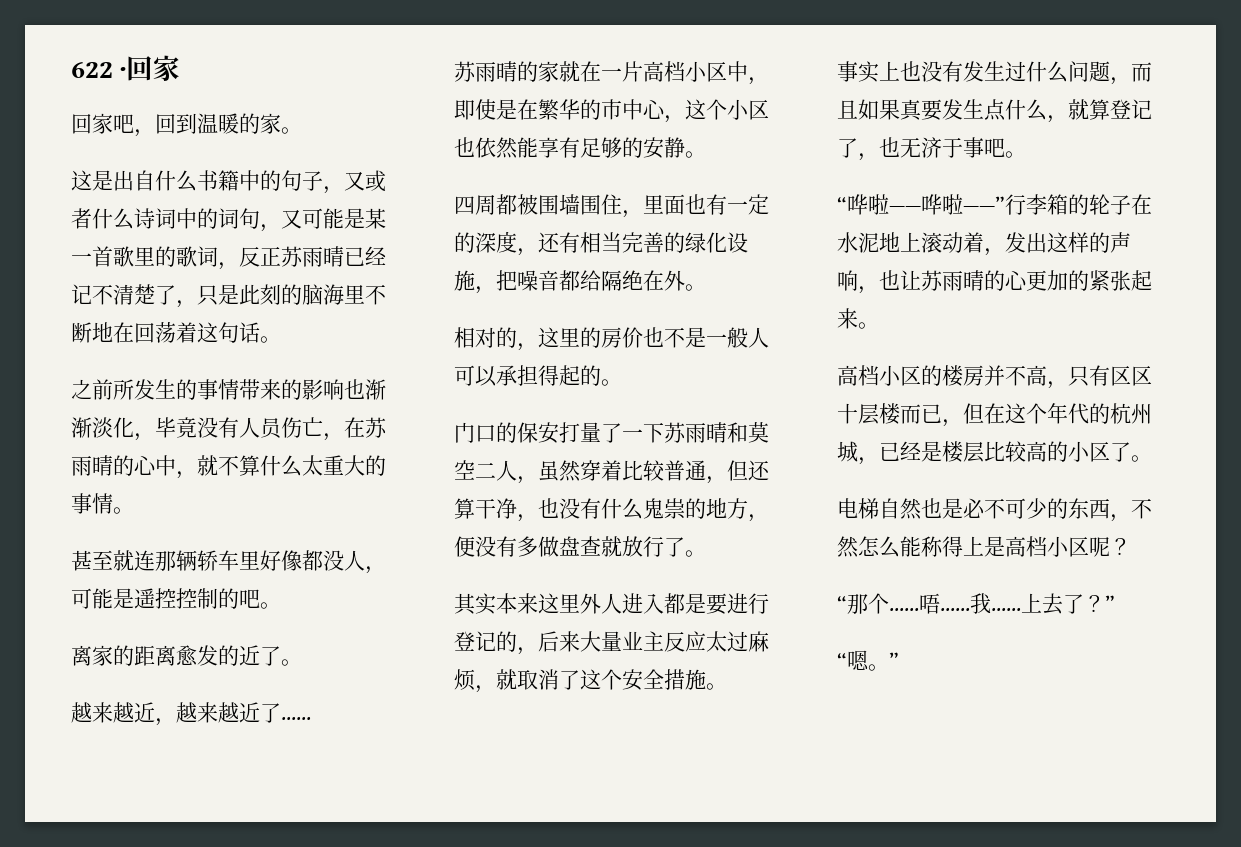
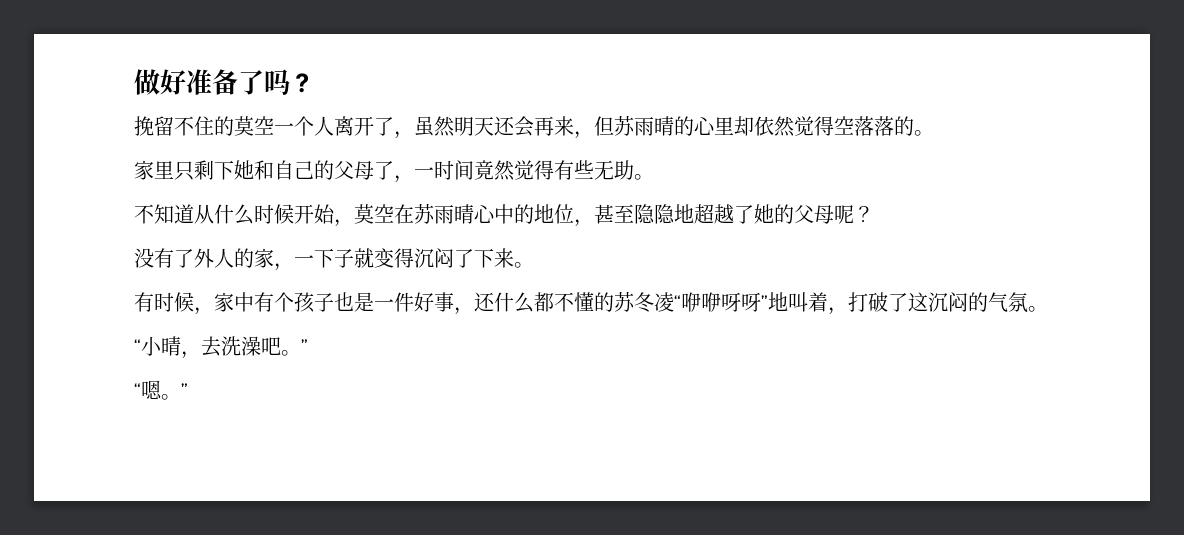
[71,55,181,81] [71,113,302,137] [71,170,386,194] [71,208,386,232] [71,246,386,270] [71,284,386,308] [71,322,281,343] [71,379,386,400] [71,417,387,441] [71,455,386,479] [71,493,134,514] [71,550,386,574] [71,588,281,609] [71,645,302,666] [71,702,311,726] [454,61,769,85] [454,99,769,123] [454,137,706,159] [454,194,769,218] [454,231,748,256] [454,270,706,294] [454,327,769,351] [454,365,622,387] [454,422,769,444] [454,460,770,484] [454,498,769,522] [454,536,706,557] [454,593,769,615] [454,631,769,655] [454,669,727,693] [837,61,1152,85] [837,99,1152,123] [837,137,1026,161] [837,194,1152,215] [837,232,1131,256] [837,270,1152,294] [837,308,879,329] [837,365,1152,389] [837,403,1152,427] [837,441,1152,465] [837,498,1152,522] [837,536,1131,558] [837,593,1105,615] 622 ·回家 // 回家吧，回到温暖的家。 // 这是出自什么书籍中的句子，又或者什么诗词中的词句，又可能是某一首歌里的歌词，反正苏雨晴已经记不清楚了，只是此刻的脑海里不断地在回荡着这句话。 // 之前所发生的事情带来的影响也渐渐淡化，毕竟没有人员伤亡，在苏雨晴的心中，就不算什么太重大的事情。 // 甚至就连那辆轿车里好像都没人，可能是遥控控制的吧。 // 离家的距离愈发的近了。 // 越来越近，越来越近了…… // 苏雨晴的家就在一片高档小区中，即使是在繁华的市中心，这个小区也依然能享有足够的安静。 // 四周都被围墙围住，里面也有一定的深度，还有相当完善的绿化设施，把噪音都给隔绝在外。 // 相对的，这里的房价也不是一般人可以承担得起的。 // 门口的保安打量了一下苏雨晴和莫空二人，虽然穿着比较普通，但还算干净，也没有什么鬼祟的地方，便没有多做盘查就放行了。 // 其实本来这里外人进入都是要进行登记的，后来大量业主反应太过麻烦，就取消了这个安全措施。 // 事实上也没有发生过什么问题，而且如果真要发生点什么，就算登记了，也无济于事吧。 // “哗啦——哗啦——”行李箱的轮子在水泥地上滚动着，发出这样的声响，也让苏雨晴的心更加的紧张起来。 // 高档小区的楼房并不高，只有区区十层楼而已，但在这个年代的杭州城，已经是楼层比较高的小区了。 // 电梯自然也是必不可少的东西，不然怎么能称得上是高档小区呢？ // “那个……唔……我……上去了？ -> [134,69,314,95] [134,115,934,139] [134,160,654,183] [134,203,874,227] [134,248,534,271] [134,291,1048,315] [134,336,301,359] 做好准备了吗？ // 挽留不住的莫空一个人离开了，虽然明天还会再来，但苏雨晴的心里却依然觉得空落落的。 // 家里只剩下她和自己的父母了，一时间竟然觉得有些无助。 // 不知道从什么时候开始，莫空在苏雨晴心中的地位，甚至隐隐地超越了她的父母呢？ // 没有了外人的家，一下子就变得沉闷了下来。 // 有时候，家中有个孩子也是一件好事，还什么都不懂的苏冬凌“咿咿呀呀”地叫着，打破了这沉闷的气氛。 // “小晴，去洗澡吧。

